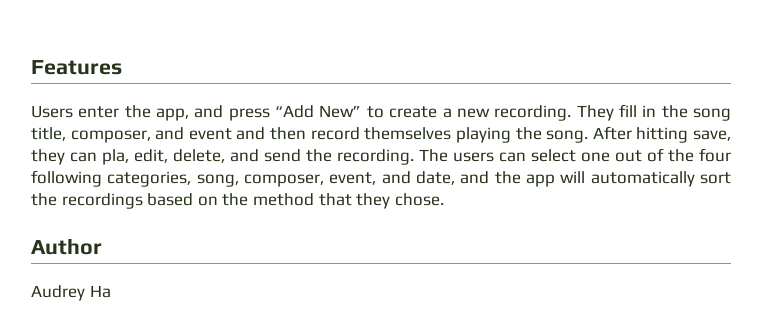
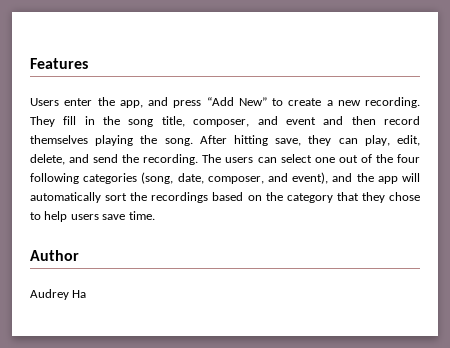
[102,149,129,165] pla, -> [364,135,390,146] play,
[107,171,455,187] categories, song, composer, event, and date, -> [83,172,329,184] categories (song, date, composer, and event),
[252,193,314,206] method -> [286,193,333,203] category
[394,193,444,206] chose. -> [389,192,421,201] [30,211,155,222] chose to help users save time.

